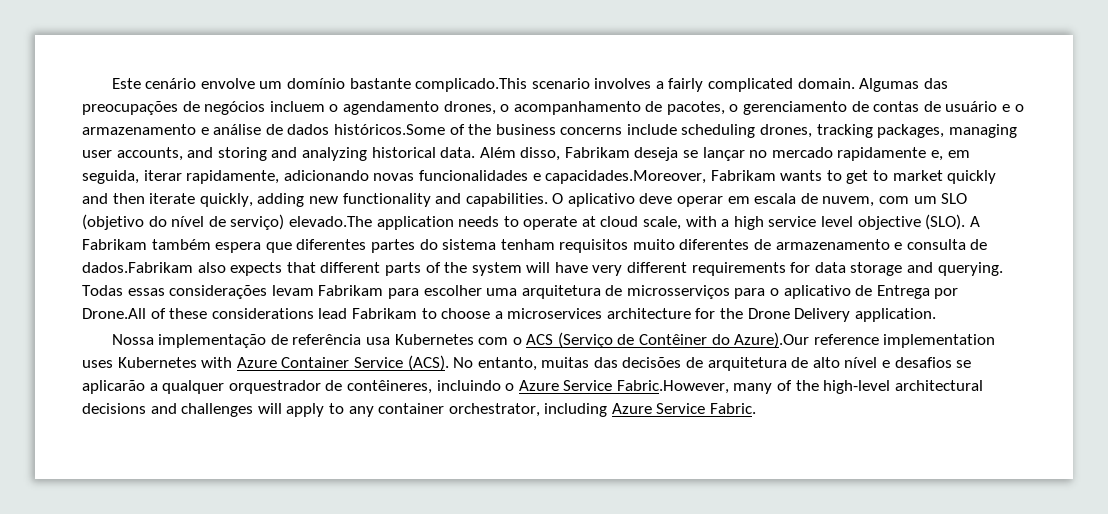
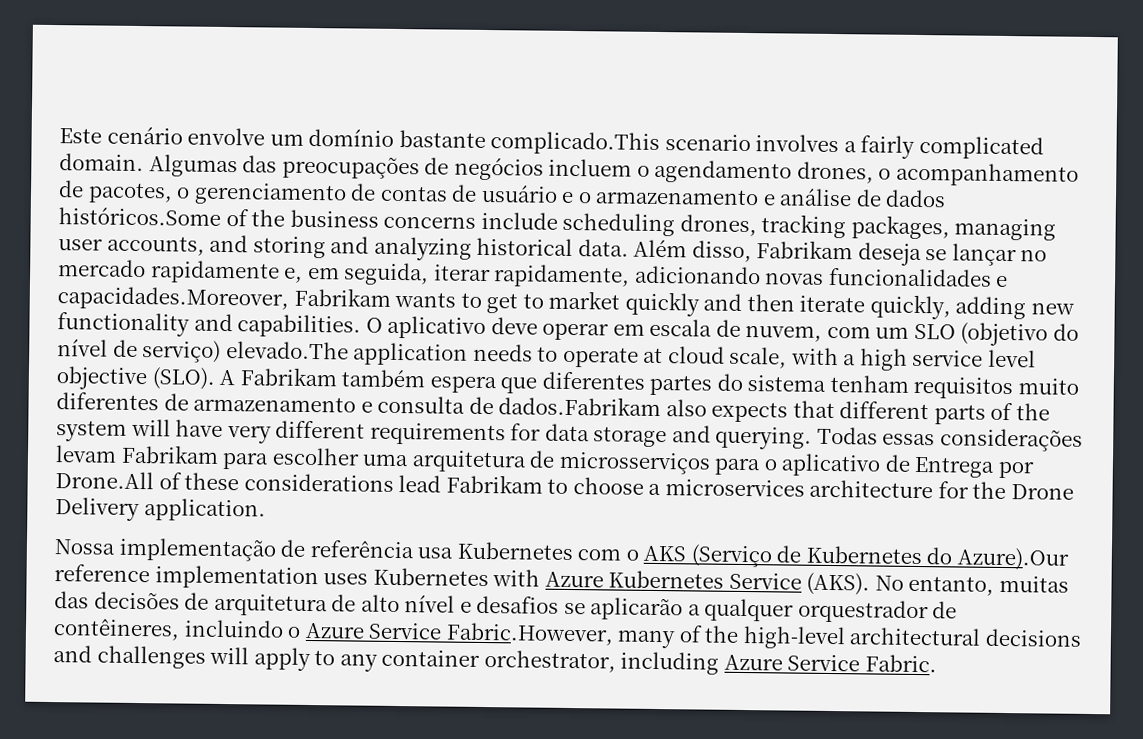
[526,334,554,345] ACS -> [643,545,687,562] AKS
[639,334,708,345] Contêiner -> [805,545,922,565] Kubernetes
[281,355,449,371] Container Service (ACS). -> [608,570,871,596] Kubernetes Service (AKS).

